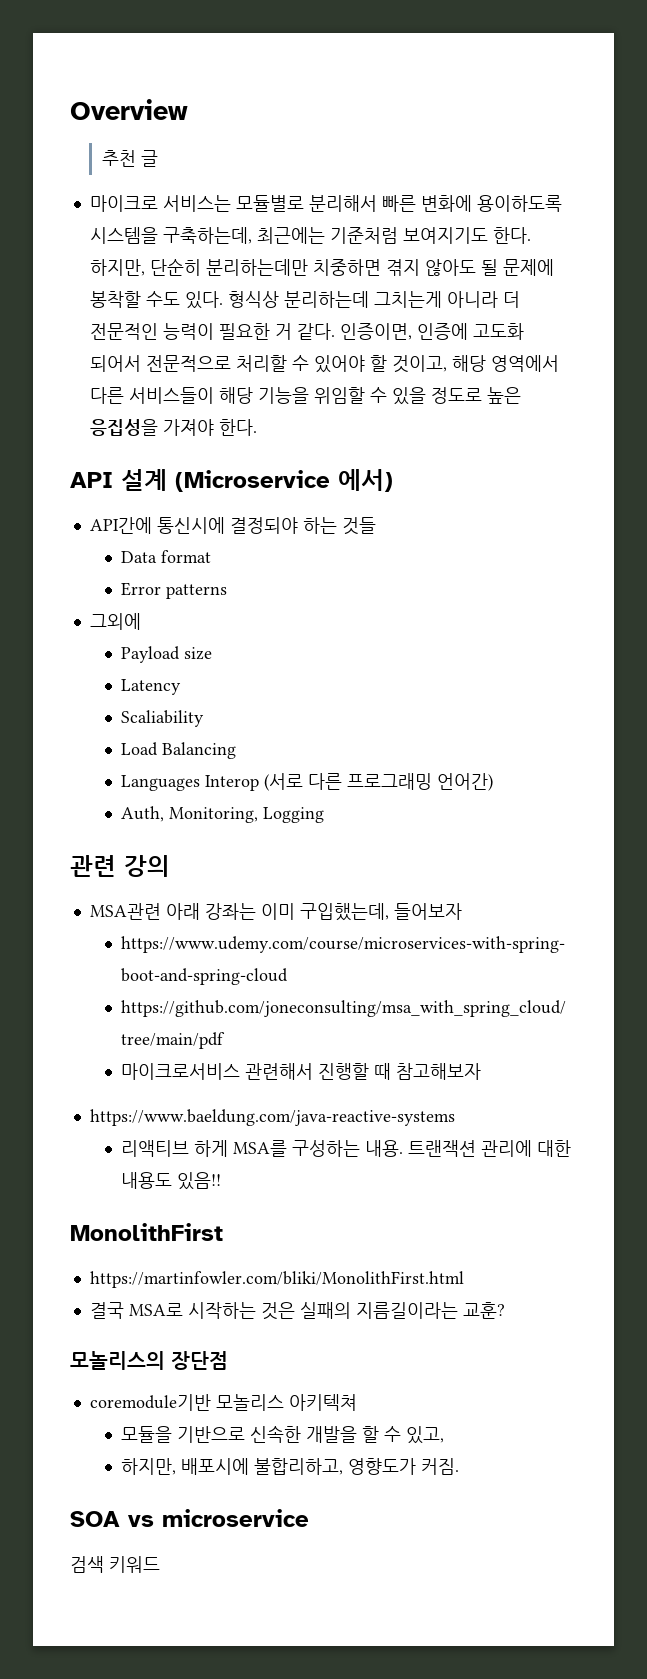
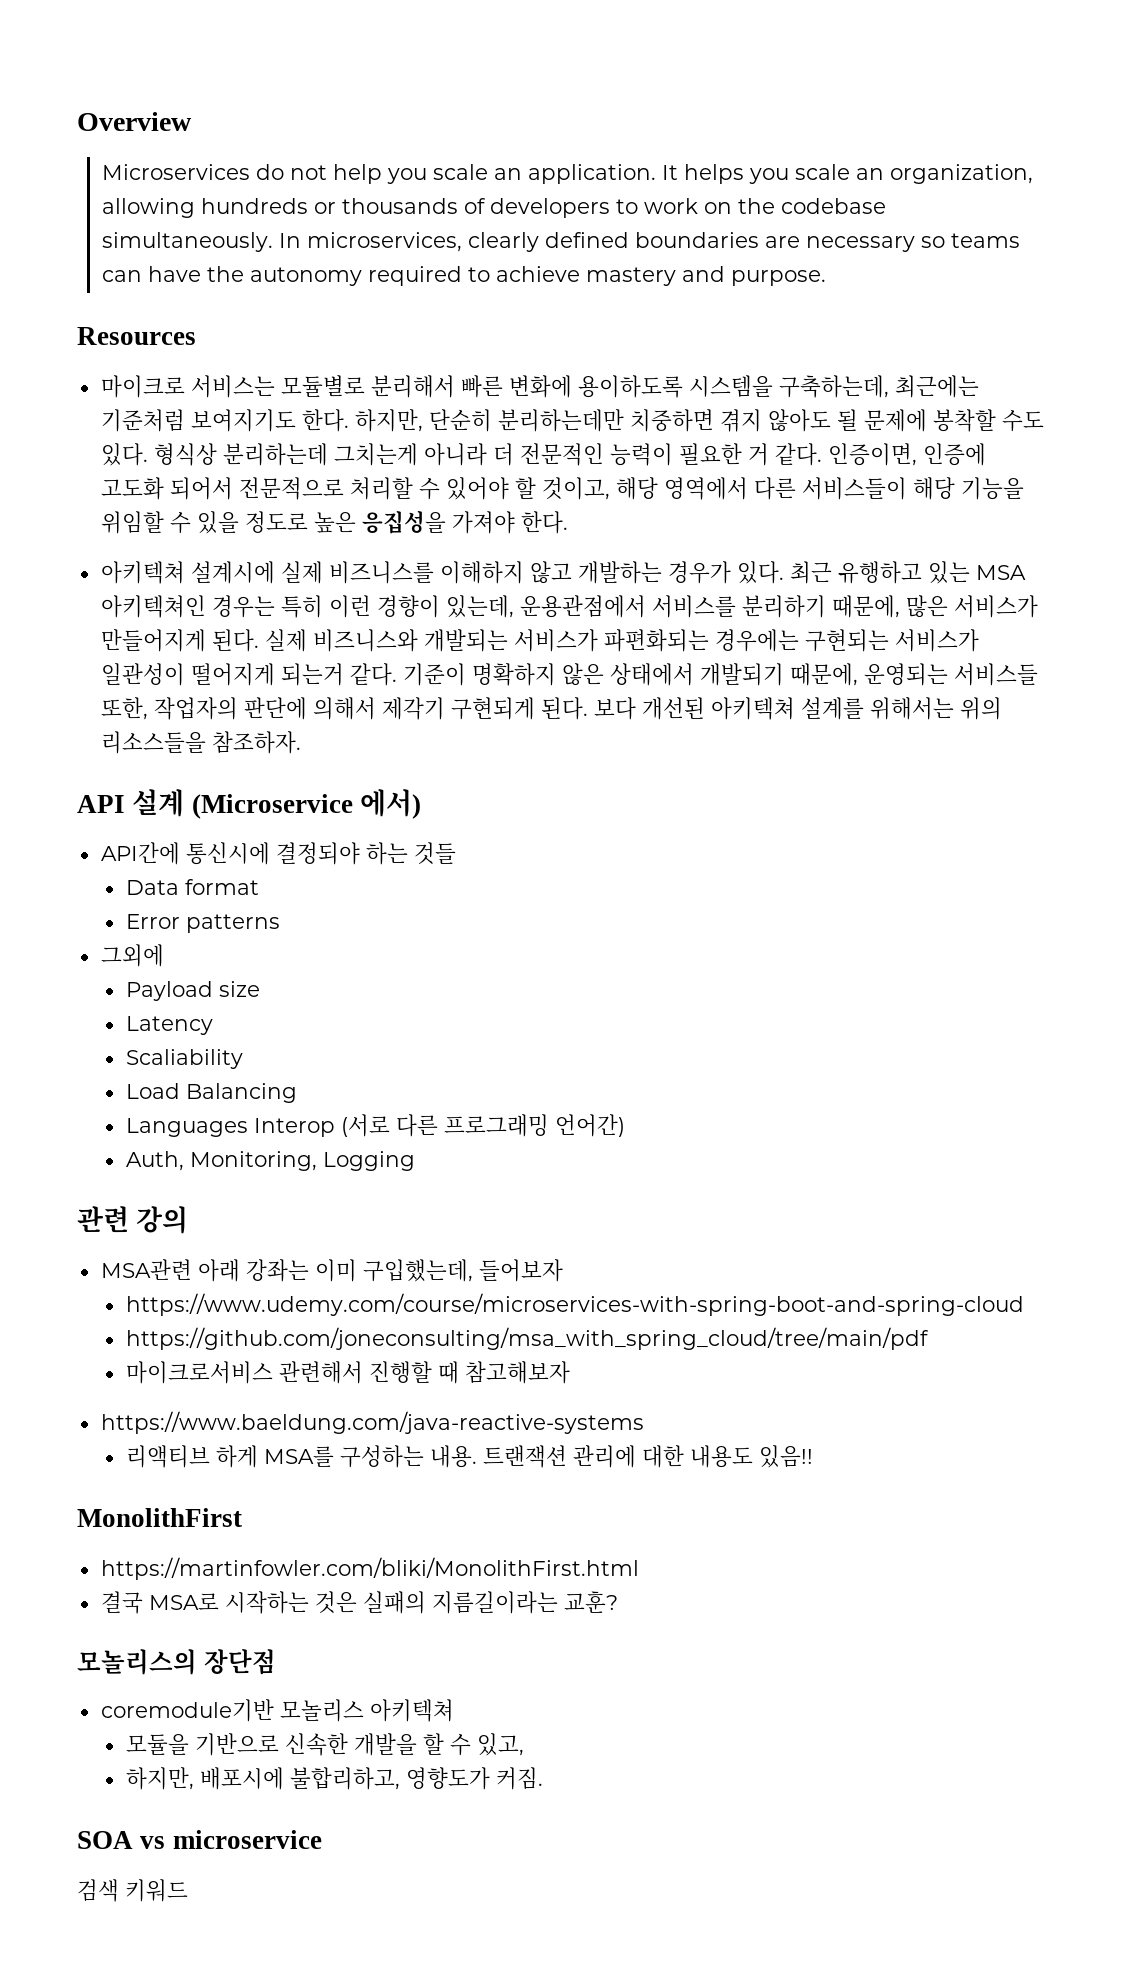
[101,150,158,167] 추천 글 -> [102,164,1034,184] [102,198,887,218] [102,232,1021,252] [102,266,827,286] [77,327,196,345] Microservices do not help you scale an application. It helps you scale an organization, allowing hundreds or thousands of developers to work on the codebase simultaneously. In microservices, clearly defined boundaries are necessary so teams can have the autonomy required to achieve mastery and purpose. // Resources
(257, 427) none -> [100,561,1026,584] [100,595,1038,618] [100,629,979,652] [100,663,1038,686] [100,697,1002,720] [100,731,301,754] // 아키텍쳐 설계시에 실제 비즈니스를 이해하지 않고 개발하는 경우가 있다. 최근 유행하고 있는 MSA 아키텍쳐인 경우는 특히 이런 경향이 있는데, 운용관점에서 서비스를 분리하기 때문에, 많은 서비스가 만들어지게 된다. 실제 비즈니스와 개발되는 서비스가 파편화되는 경우에는 구현되는 서비스가 일관성이 떨어지게 되는거 같다. 기준이 명확하지 않은 상태에서 개발되기 때문에, 운영되는 서비스들 또한, 작업자의 판단에 의해서 제각기 구현되게 된다. 보다 개선된 아키텍쳐 설계를 위해서는 위의 리소스들을 참조하자.

